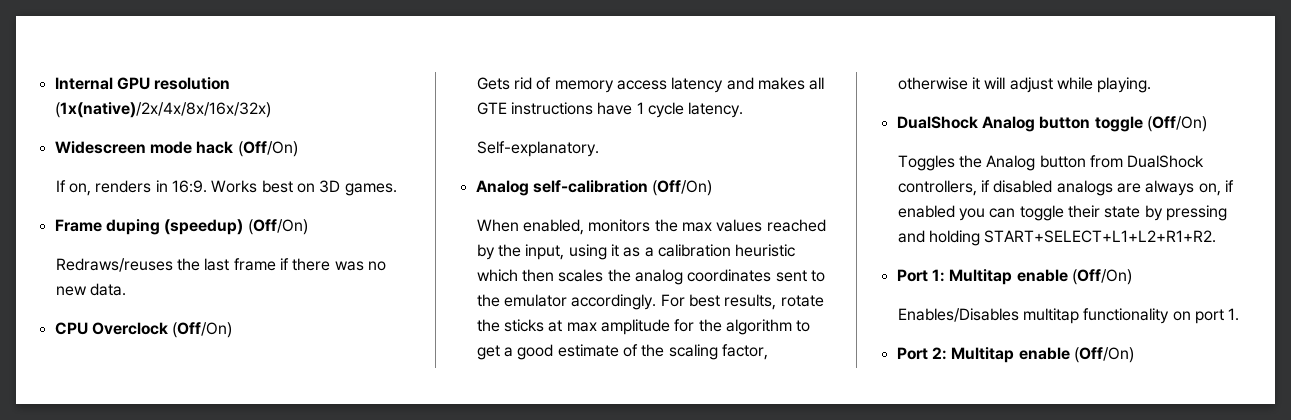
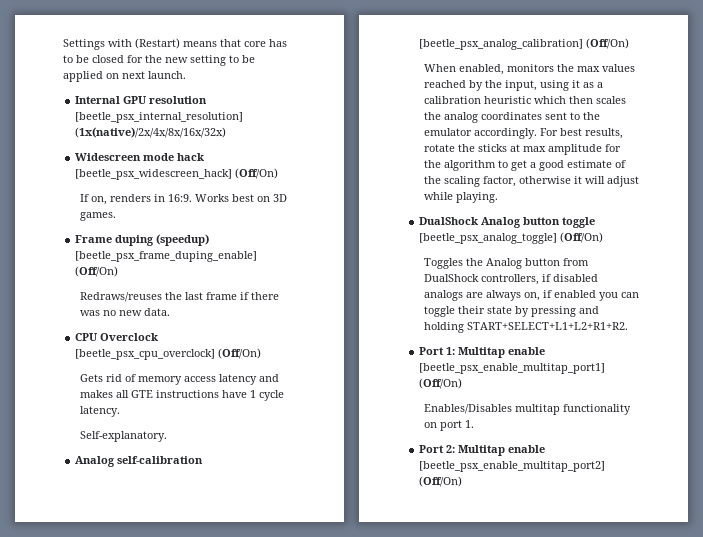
(54, 83) none -> [63,38,287,50] [63,55,255,66] [63,71,186,82] Settings with (Restart) means that core has to be closed for the new setting to be applied on next launch. //
(231, 83) none -> [75,112,244,123] [beetle_psx_internal_resolution]
(234, 147) none -> [75,169,233,180] [beetle_psx_widescreen_hack]
(244, 227) none -> [75,251,258,262] [beetle_psx_frame_duping_enable]
(168, 328) none -> [75,349,216,360] [beetle_psx_cpu_overclock]
(648, 186) none -> [419,39,584,50] [beetle_psx_analog_calibration]
(1143, 124) none -> [419,233,558,244] [beetle_psx_analog_toggle]
(1068, 275) none -> [419,363,606,374] [beetle_psx_enable_multitap_port1]
(1070, 353) none -> [419,461,606,472] [beetle_psx_enable_multitap_port2]

